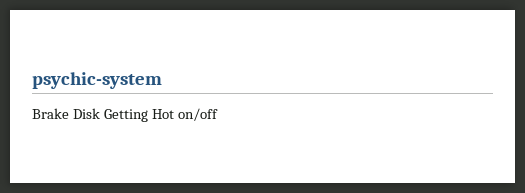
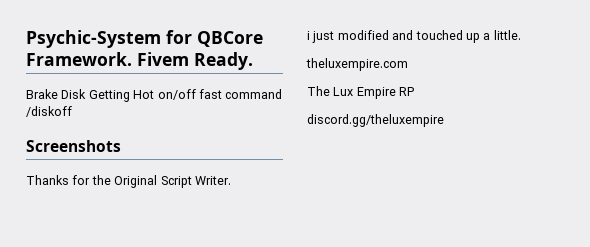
[32,72,162,89] psychic-system -> [26,30,263,48] [26,52,253,70] Psychic-System for QBCore Framework. Fivem Ready.
(218, 114) none -> [198,89,283,99] [26,106,72,117] [26,140,121,152] [26,175,231,188] [307,30,521,43] [306,58,408,71] [307,86,415,99] [307,114,444,127] fast command /diskoff // Screenshots // Thanks for the Original Script Writer. // i just modified and touched up a little. // theluxempire.com // The Lux Empire RP // discord.gg/theluxempire

